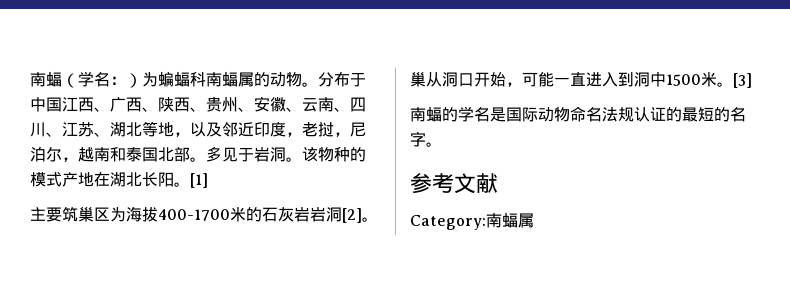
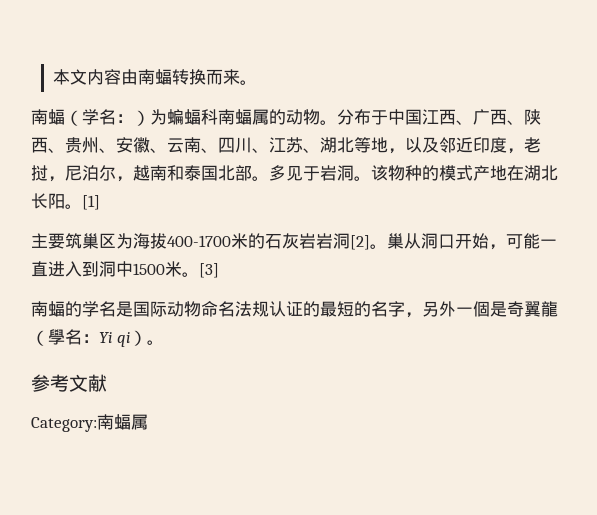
(30, 79) none -> [53,69,258,85] 本文内容由南蝠转换而来。 //
(426, 139) none -> [405,301,558,318] [31,329,147,347] ，另外一個是奇翼龍（學名：Yi qi）

